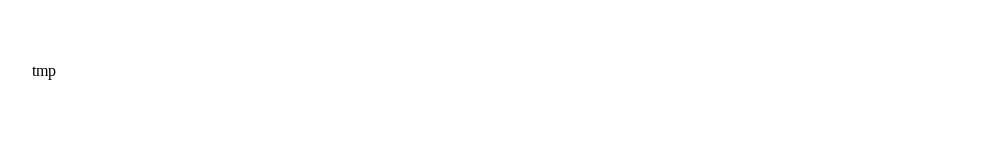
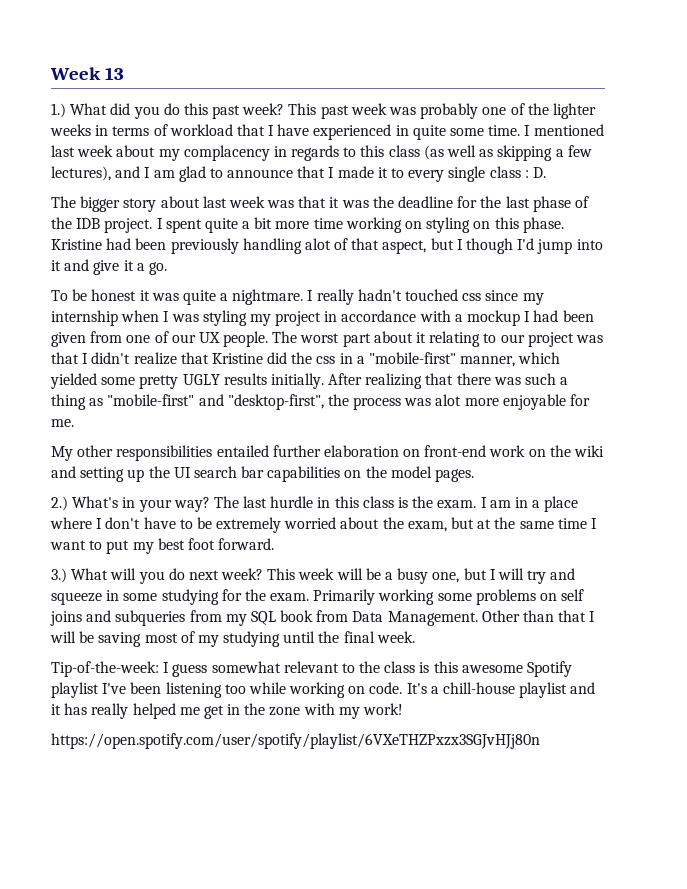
[32,66,56,80] tmp -> [50,67,125,80] [51,103,596,119] [50,124,604,140] [51,145,592,161] [51,166,546,182] [51,196,589,212] [51,217,564,233] [51,238,603,254] [51,259,167,275] [51,289,544,305] [51,310,594,326] [51,331,603,347] [51,352,561,367] [50,373,569,389] [51,394,591,410] [51,419,74,427] [51,445,605,461] [51,466,475,482] [51,496,579,512] [50,517,597,533] [50,538,275,554] [51,568,576,584] [51,589,585,605] [50,610,596,626] [50,631,415,647] [51,661,573,677] [51,682,596,698] [51,703,404,719] [51,733,540,749] Week 13 // 1.) What did you do this past week? This past week was probably one of the lighter weeks in terms of workload that I have experienced in quite some time. I mentioned last week about my complacency in regards to this class (as well as skipping a few lectures), and I am glad to announce that I made it to every single class : D. // The bigger story about last week was that it was the deadline for the last phase of the IDB project. I spent quite a bit more time working on styling on this phase. Kristine had been previously handling alot of that aspect, but I though I'd jump into it and give it a go. // To be honest it was quite a nightmare. I really hadn't touched css since my internship when I was styling my project in accordance with a mockup I had been given from one of our UX people. The worst part about it relating to our project was that I didn't realize that Kristine did the css in a "mobile-first" manner, which yielded some pretty UGLY results initially. After realizing that there was such a thing as "mobile-first" and "desktop-first", the process was alot more enjoyable for me. // My other responsibilities entailed further elaboration on front-end work on the wiki and setting up the UI search bar capabilities on the model pages. // 2.) What's in your way? The last hurdle in this class is the exam. I am in a place where I don't have to be extremely worried about the exam, but at the same time I want to put my best foot forward. // 3.) What will you do next week? This week will be a busy one, but I will try and squeeze in some studying for the exam. Primarily working some problems on self joins and subqueries from my SQL book from Data Management. Other than that I will be saving most of my studying until the final week. // Tip-of-the-week: I guess somewhat relevant to the class is this awesome Spotify playlist I've been listening too while working on code. It's a chill-house playlist and it has really helped me get in the zone with my work! // https://open.spotify.com/user/spotify/playlist/6VXeTHZPxzx3SGJvHJj80n

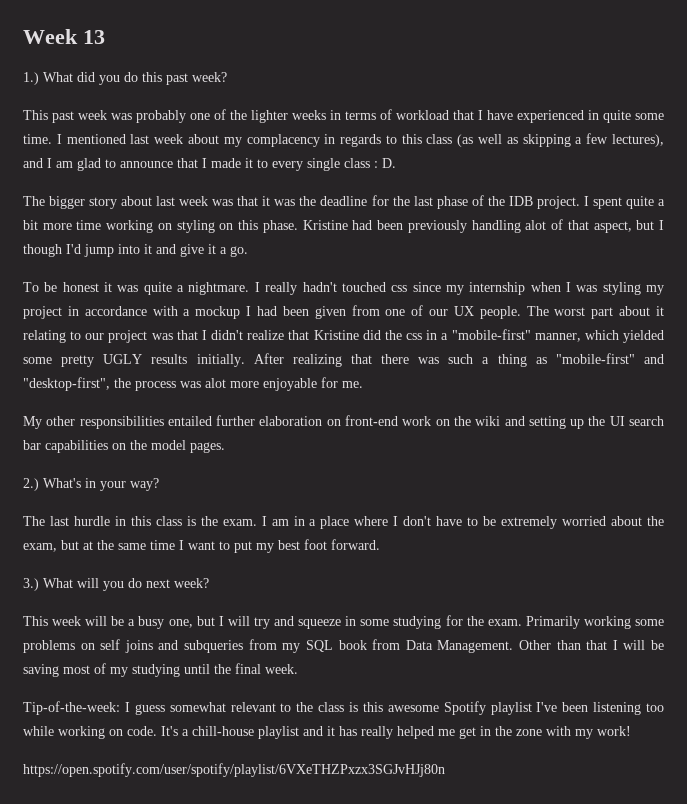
(285, 109) none -> (227, 77) //
(210, 504) none -> (159, 484) //
(264, 574) none -> (209, 583) //

